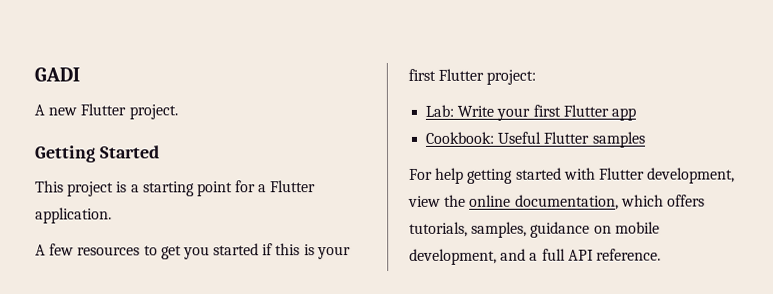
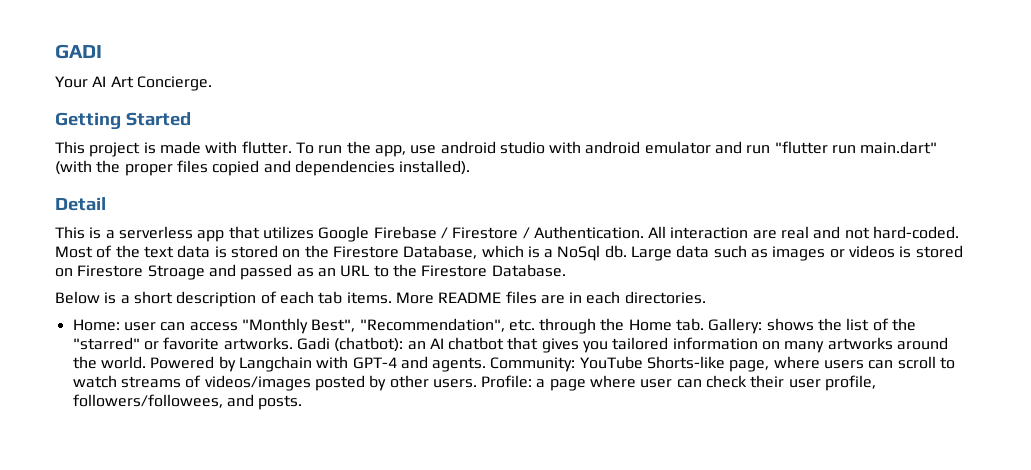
[34,103,178,120] A new Flutter project. -> [55,76,212,91] Your AI Art Concierge.
[130,180,317,197] [35,207,112,224] [35,243,351,260] [408,68,537,85] [425,104,636,121] [425,131,646,148] [409,167,736,184] [408,194,705,210] [409,221,660,238] [409,248,661,265] a starting point for a Flutter application. // A few resources to get you started if this is your first Flutter project: // Lab: Write your first Flutter app // Cookbook: Useful Flutter samples // For help getting started with Flutter development, view the online documentation, which offers tutorials, samples, guidance on mobile development, and a full API reference. -> [159,141,938,157] [55,160,471,176] [55,197,106,211] [55,226,960,242] [55,245,963,261] [55,264,566,280] [55,291,706,307] [72,318,917,334] [72,337,949,353] [72,356,956,372] [72,375,877,391] [72,394,303,410] made with flutter. To run the app, use android studio with android emulator and run "flutter run main.dart" (with the proper files copied and dependencies installed). // Detail // This is a serverless app that utilizes Google Firebase / Firestore / Authentication. All interaction are real and not hard-coded. Most of the text data is stored on the Firestore Database, which is a NoSql db. Large data such as images or videos is stored on Firestore Stroage and passed as an URL to the Firestore Database. // Below is a short description of each tab items. More README files are in each directories. // Home: user can access "Monthly Best", "Recommendation", etc. through the Home tab. Gallery: shows the list of the "starred" or favorite artworks. Gadi (chatbot): an AI chatbot that gives you tailored information on many artworks around the world. Powered by Langchain with GPT-4 and agents. Community: YouTube Shorts-like page, where users can scroll to watch streams of videos/images posted by other users. Profile: a page where user can check their user profile, followers/followees, and posts.

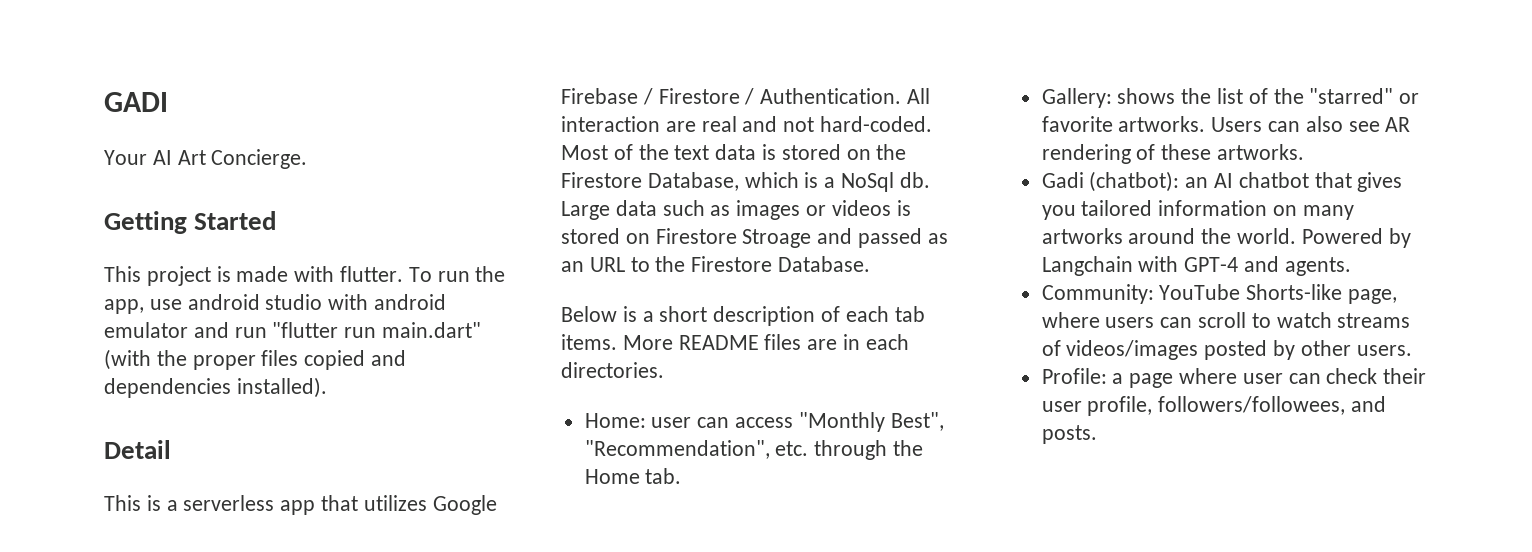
(705, 324) none -> (682, 476) //
(293, 343) none -> [1211,116,1411,132] [1041,144,1305,164] Users can also see AR rendering of these artworks. //
(487, 364) none -> (1351, 266) //
(477, 383) none -> (1412, 350) //

